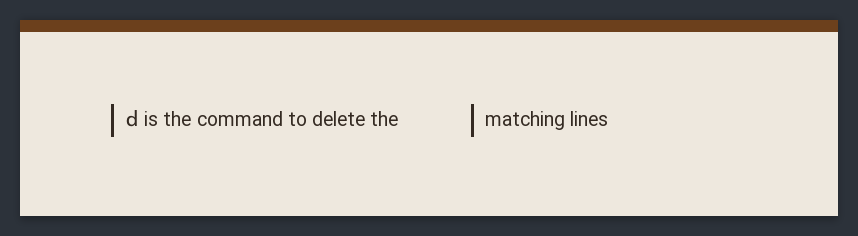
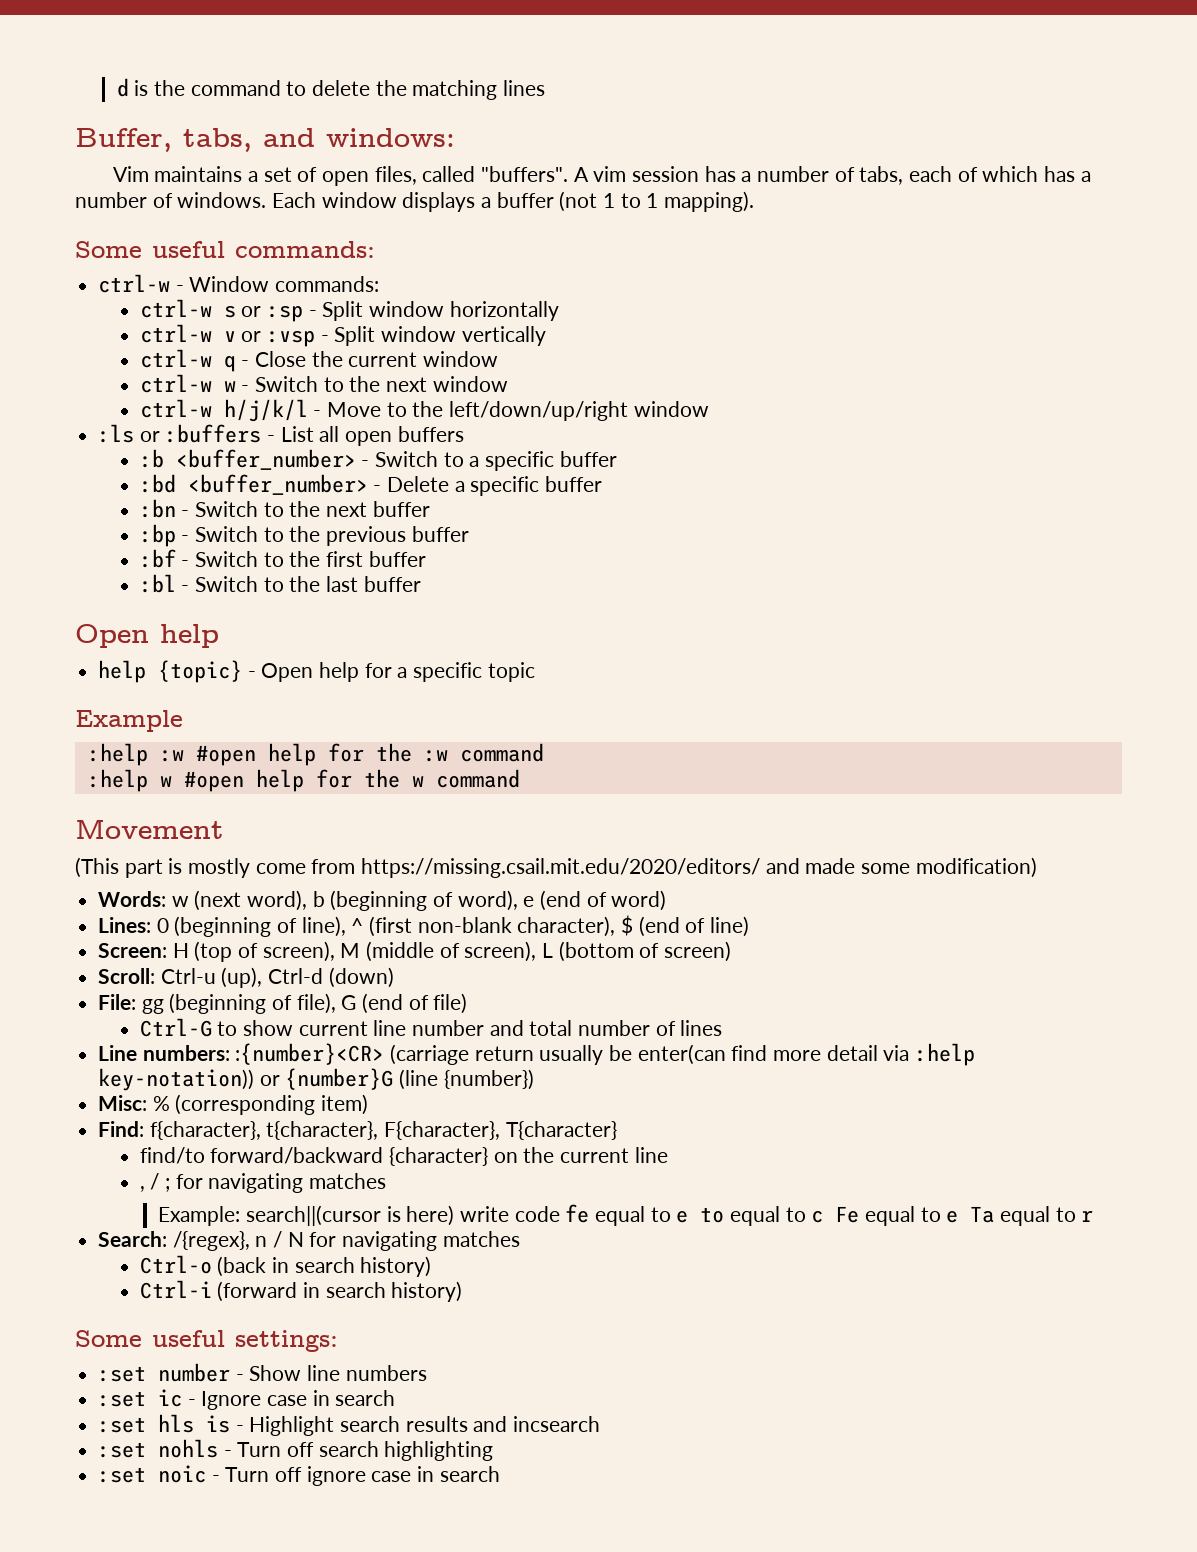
(609, 118) none -> [75,128,455,152] [112,166,1091,186] [75,191,755,212] [75,241,375,258] [98,274,380,293] [139,299,559,322] [139,324,546,347] [139,349,499,372] [139,374,508,393] [139,399,709,422] [98,424,464,446] [139,449,617,471] [139,474,603,496] [139,499,430,518] [139,524,469,547] [139,549,426,568] [139,574,421,593] [75,624,219,648] [98,660,535,683] [75,710,183,732] [87,743,544,766] [87,769,520,792] [75,819,224,839] [75,857,1037,878] [98,890,667,911] [98,915,750,937] [98,941,732,962] [98,967,394,988] [98,993,468,1014] [139,1018,723,1037] [98,1043,976,1066] [98,1068,534,1091] [98,1094,369,1115] [98,1121,617,1140] [139,1147,668,1166] [139,1173,387,1193] [158,1204,1094,1226] [98,1231,520,1251] [139,1255,432,1277] [139,1280,463,1302] [75,1330,338,1352] [98,1363,427,1382] [98,1389,396,1410] [98,1414,601,1436] [98,1439,494,1461] [98,1465,500,1486] // Buffer, tabs, and windows: // Vim maintains a set of open files, called "buffers". A vim session has a number of tabs, each of which has a number of windows. Each window displays a buffer (not 1 to 1 mapping). // Some useful commands: // ctrl-w - Window commands: // ctrl-w s or :sp - Split window horizontally // ctrl-w v or :vsp - Split window vertically // ctrl-w q - Close the current window // ctrl-w w - Switch to the next window // ctrl-w h/j/k/l - Move to the left/down/up/right window // :ls or :buffers - List all open buffers // :b <buffer_number> - Switch to a specific buffer // :bd <buffer_number> - Delete a specific buffer // :bn - Switch to the next buffer // :bp - Switch to the previous buffer // :bf - Switch to the first buffer // :bl - Switch to the last buffer // Open help // help {topic} - Open help for a specific topic // Example // :help :w #open help for the :w command // :help w #open help for the w command // Movement // (This part is mostly come from https://missing.csail.mit.edu/2020/editors/ and made some modification) // Words: w (next word), b (beginning of word), e (end of word) // Lines: 0 (beginning of line), ^ (first non-blank character), $ (end of line) // Screen: H (top of screen), M (middle of screen), L (bottom of screen) // Scroll: Ctrl-u (up), Ctrl-d (down) // File: gg (beginning of file), G (end of file) // Ctrl-G to show current line number and total number of lines // Line numbers: :{number}<CR> (carriage return usually be enter(can find more detail via :help key-notation)) or {number}G (line {number}) // Misc: % (corresponding item) // Find: f{character}, t{character}, F{character}, T{character} // find/to forward/backward {character} on the current line // , / ; for navigating matches // Example: search||(cursor is here) write code fe equal to e to equal to c Fe equal to e Ta equal to r // Search: /{regex}, n / N for navigating matches // Ctrl-o (back in search history) // Ctrl-i (forward in search history) // Some useful settings: // :set number - Show line numbers // :set ic - Ignore case in search // :set hls is - Highlight search results and incsearch // :set nohls - Turn off search highlighting // :set noic - Turn off ignore case in search

